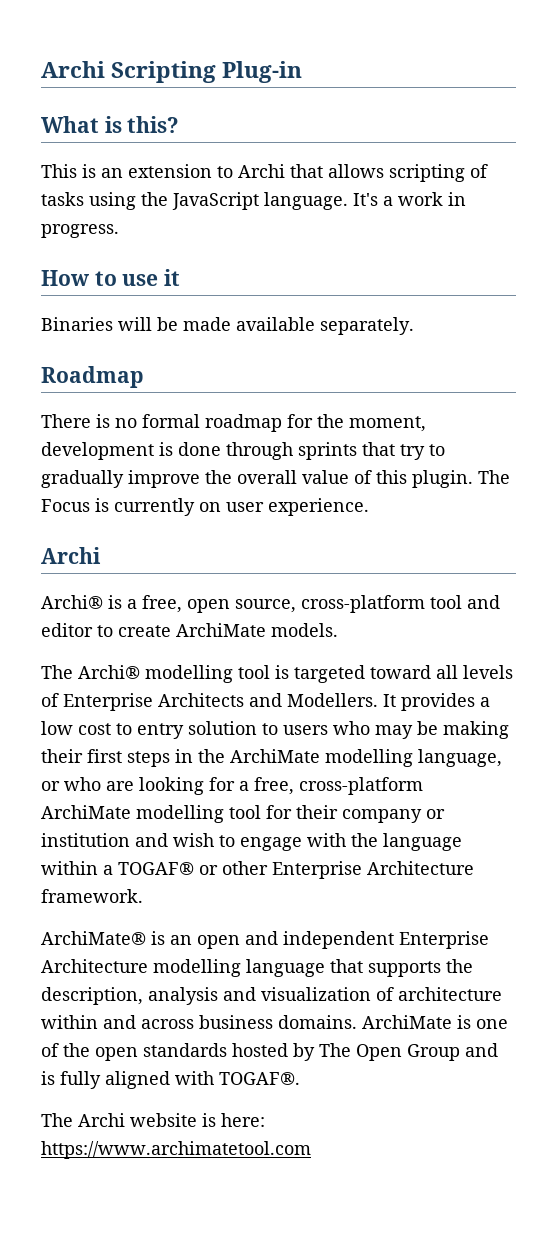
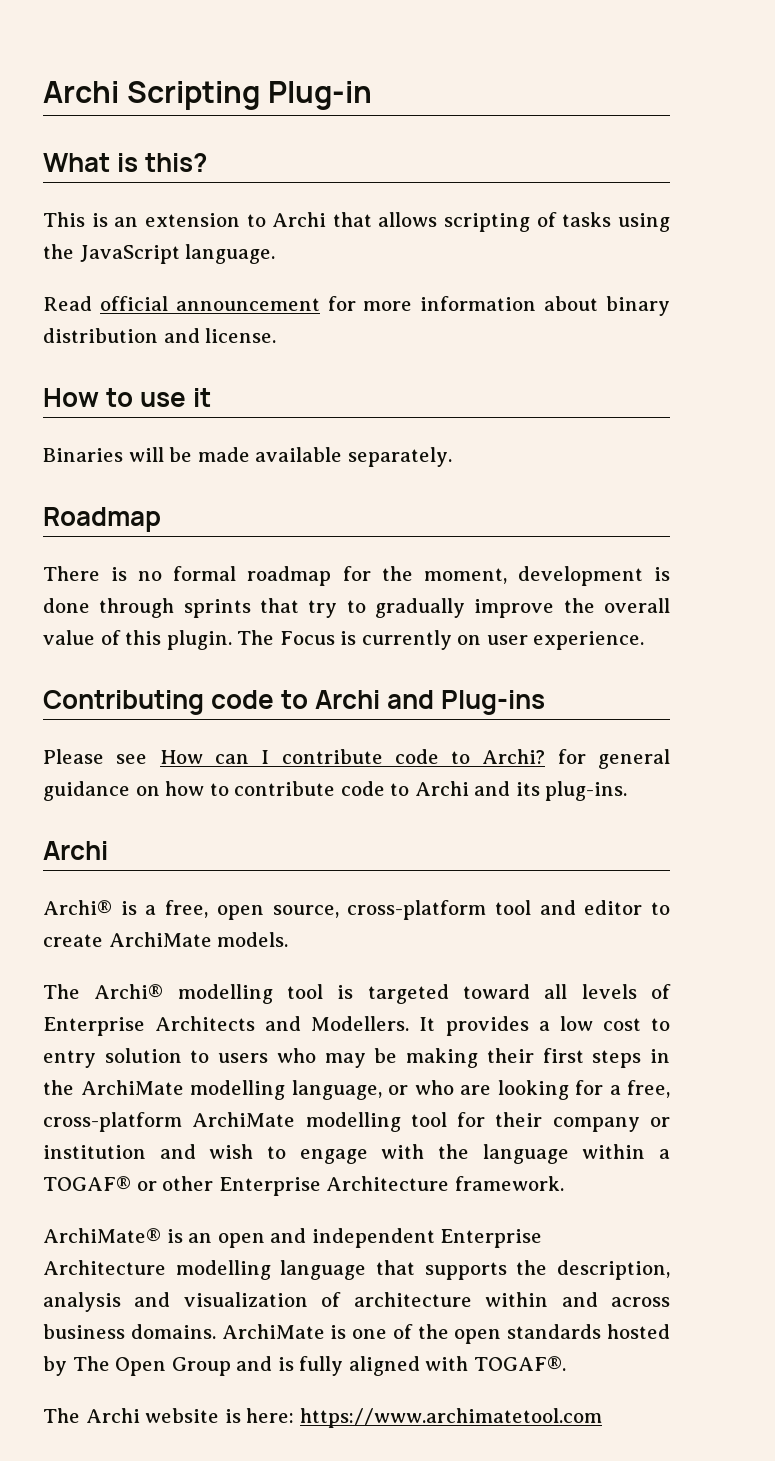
[353,192,466,206] [41,224,119,238] It's a work in progress. -> [43,296,670,316] [43,328,277,343] // Read official announcement for more information about binary distribution and license.
(369, 507) none -> [43,690,546,715] [43,749,670,769] [43,781,628,801] // Contributing code to Archi and Plug-ins // Please see How can I contribute code to Archi? for general guidance on how to contribute code to Archi and its plug-ins.

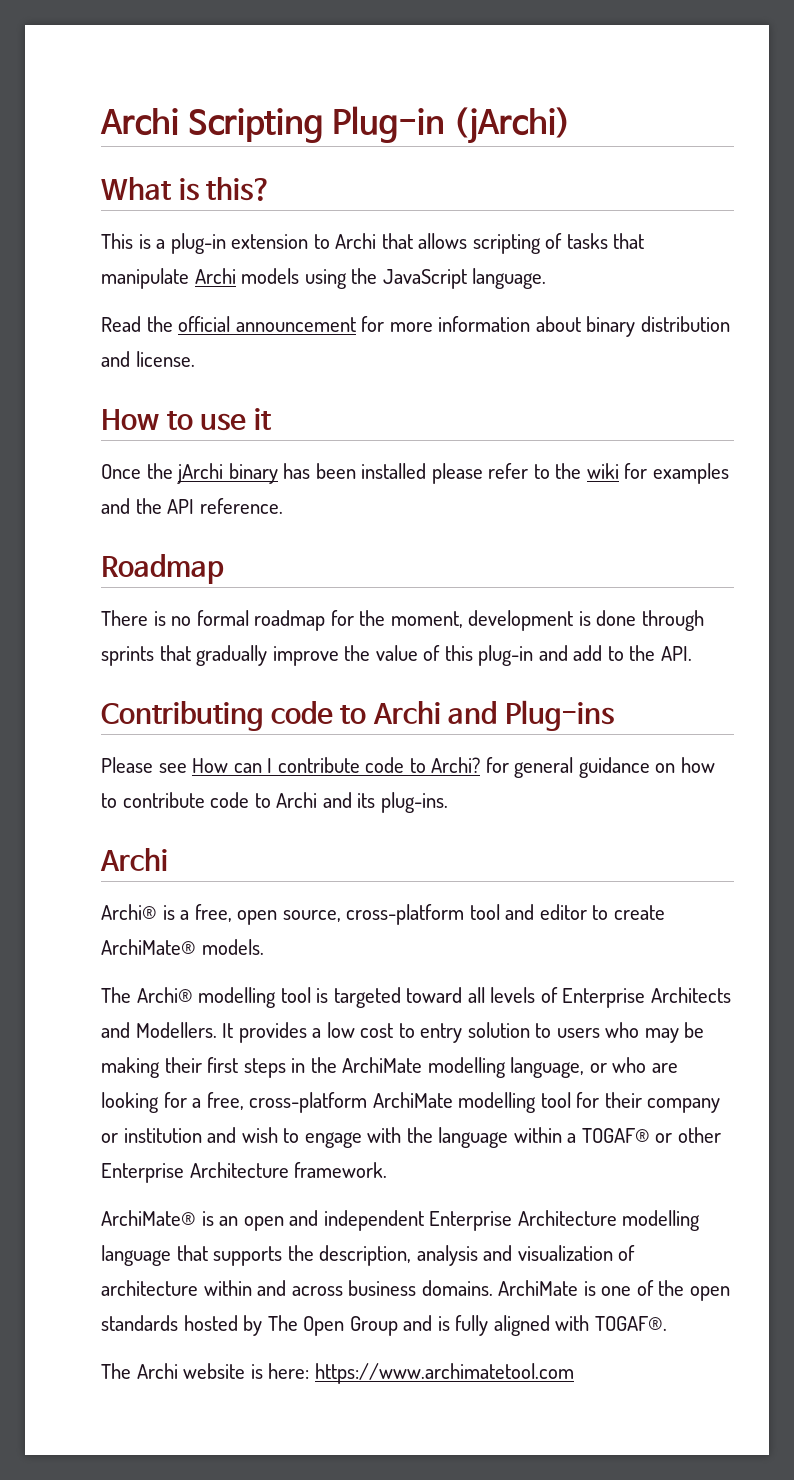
(373, 95) none -> [453,107,572,144] (jArchi)
[114,217,139,227] an -> [156,233,226,254] a plug-in
(612, 219) none -> [613,233,645,249] [101,268,300,289] that manipulate Archi models
(92, 303) none -> [146,316,173,332] the
[43,447,452,467] Binaries will be made available separately. -> [101,463,729,484] [101,498,283,514] Once the jArchi binary has been installed please refer to the wiki for examples and the API reference.
[308,600,366,618] try to -> (191, 653) none
[604,598,670,613] overall -> (371, 653) none
[166,630,645,650] plugin. The Focus is currently on user experience. -> [478,645,692,666] plug-in and add to the API.
[108,932,212,947] ArchiMate -> [101,939,196,955] ArchiMate®

